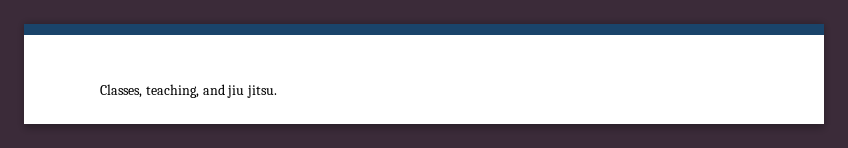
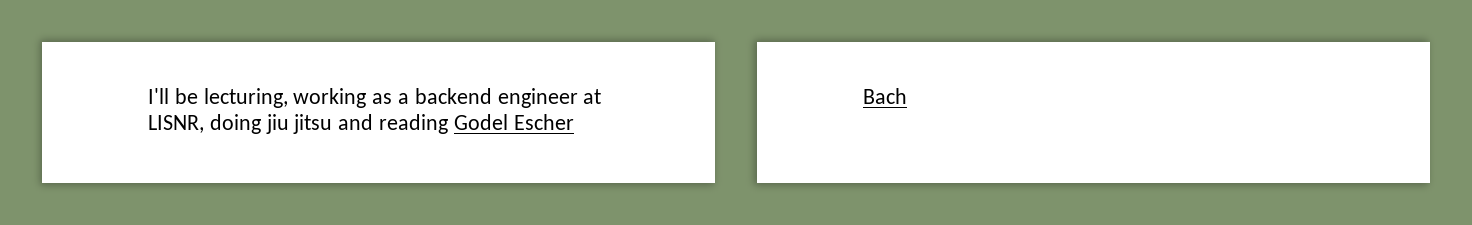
[100,84,278,98] Classes, teaching, and jiu jitsu. -> [148,88,602,108] [148,114,574,134] [863,88,907,104] I'll be lecturing, working as a backend engineer at LISNR, doing jiu jitsu and reading Godel Escher Bach

